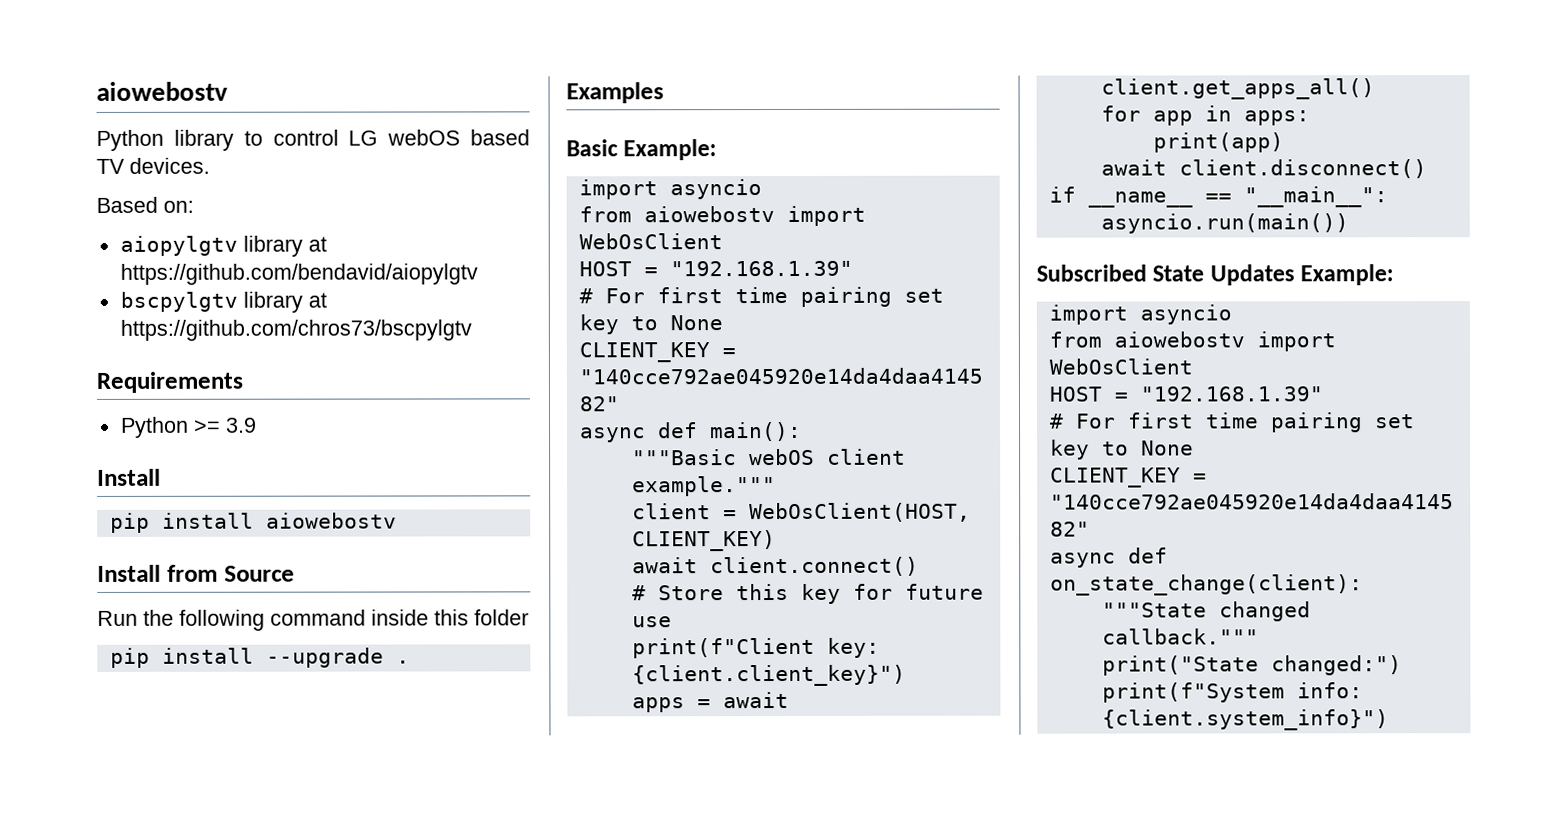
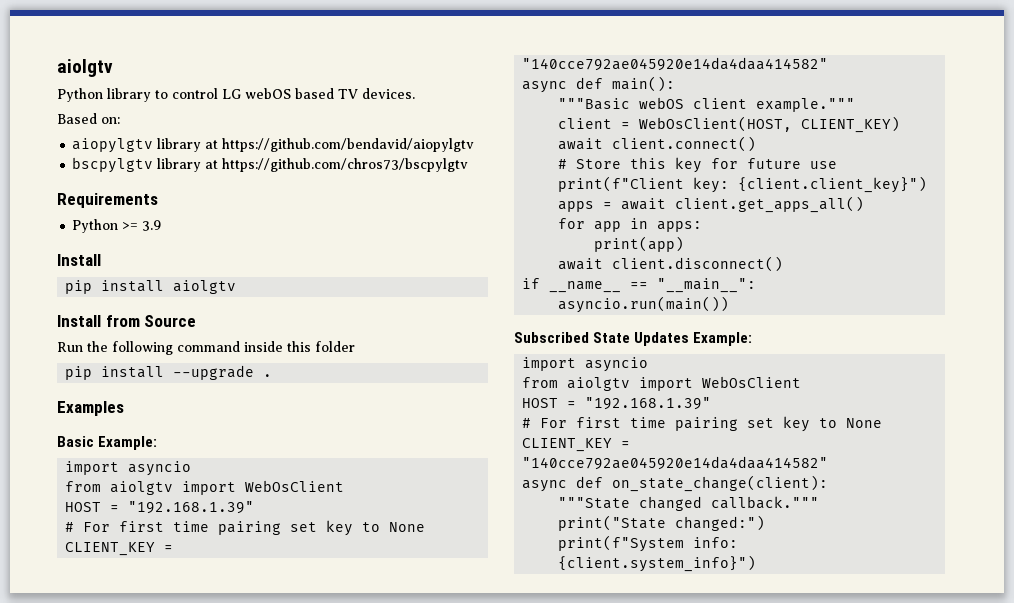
[96,81,228,101] aiowebostv -> [57,59,113,77] aiolgtv
[265,512,397,529] aiowebostv -> [173,280,237,294] aiolgtv
[643,206,775,223] aiowebostv -> [110,481,174,495] aiolgtv
[1113,331,1245,348] aiowebostv -> [567,377,631,391] aiolgtv

